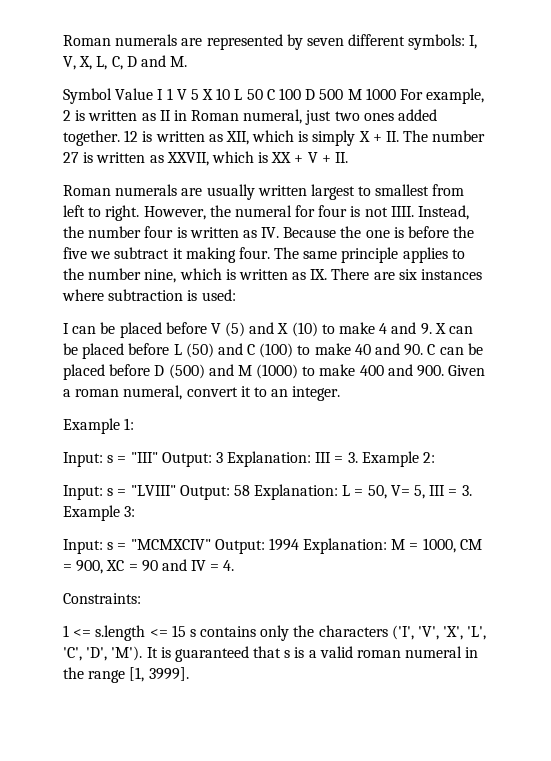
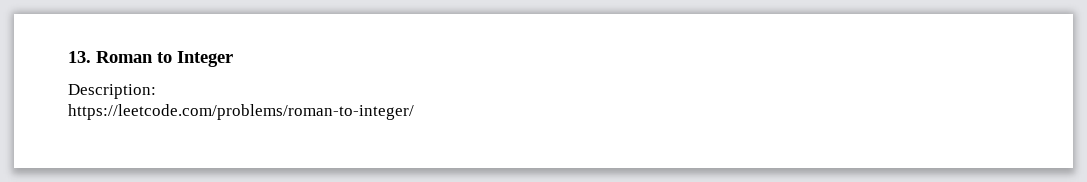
[63,34,478,50] [63,55,188,70] [63,88,485,104] [63,109,438,125] [63,130,486,146] [63,151,349,166] [63,184,465,200] [63,205,470,221] [63,226,475,238] [63,247,465,263] [63,268,483,283] [62,289,236,301] [63,322,473,338] [63,343,483,359] [63,364,486,380] [63,385,341,401] [63,418,135,434] [63,451,436,467] [63,484,472,500] [63,505,136,521] [63,538,482,554] [63,559,235,574] [63,593,141,604] [63,625,487,641] [63,646,479,662] [63,667,189,683] Roman numerals are represented by seven different symbols: I, V, X, L, C, D and M. // Symbol Value I 1 V 5 X 10 L 50 C 100 D 500 M 1000 For example, 2 is written as II in Roman numeral, just two ones added together. 12 is written as XII, which is simply X + II. The number 27 is written as XXVII, which is XX + V + II. // Roman numerals are usually written largest to smallest from left to right. However, the numeral for four is not IIII. Instead, the number four is written as IV. Because the one is before the five we subtract it making four. The same principle applies to the number nine, which is written as IX. There are six instances where subtraction is used: // I can be placed before V (5) and X (10) to make 4 and 9. X can be placed before L (50) and C (100) to make 40 and 90. C can be placed before D (500) and M (1000) to make 400 and 900. Given a roman numeral, convert it to an integer. // Example 1: // Input: s = "III" Output: 3 Explanation: III = 3. Example 2: // Input: s = "LVIII" Output: 58 Explanation: L = 50, V= 5, III = 3. Example 3: // Input: s = "MCMXCIV" Output: 1994 Explanation: M = 1000, CM = 900, XC = 90 and IV = 4. // Constraints: // 1 <= s.length <= 15 s contains only the characters ('I', 'V', 'X', 'L', 'C', 'D', 'M'). It is guaranteed that s is a valid roman numeral in the range [1, 3999]. -> [68,51,233,67] [68,84,156,99] [68,104,414,120] 13. Roman to Integer // Description: // https://leetcode.com/problems/roman-to-integer/

